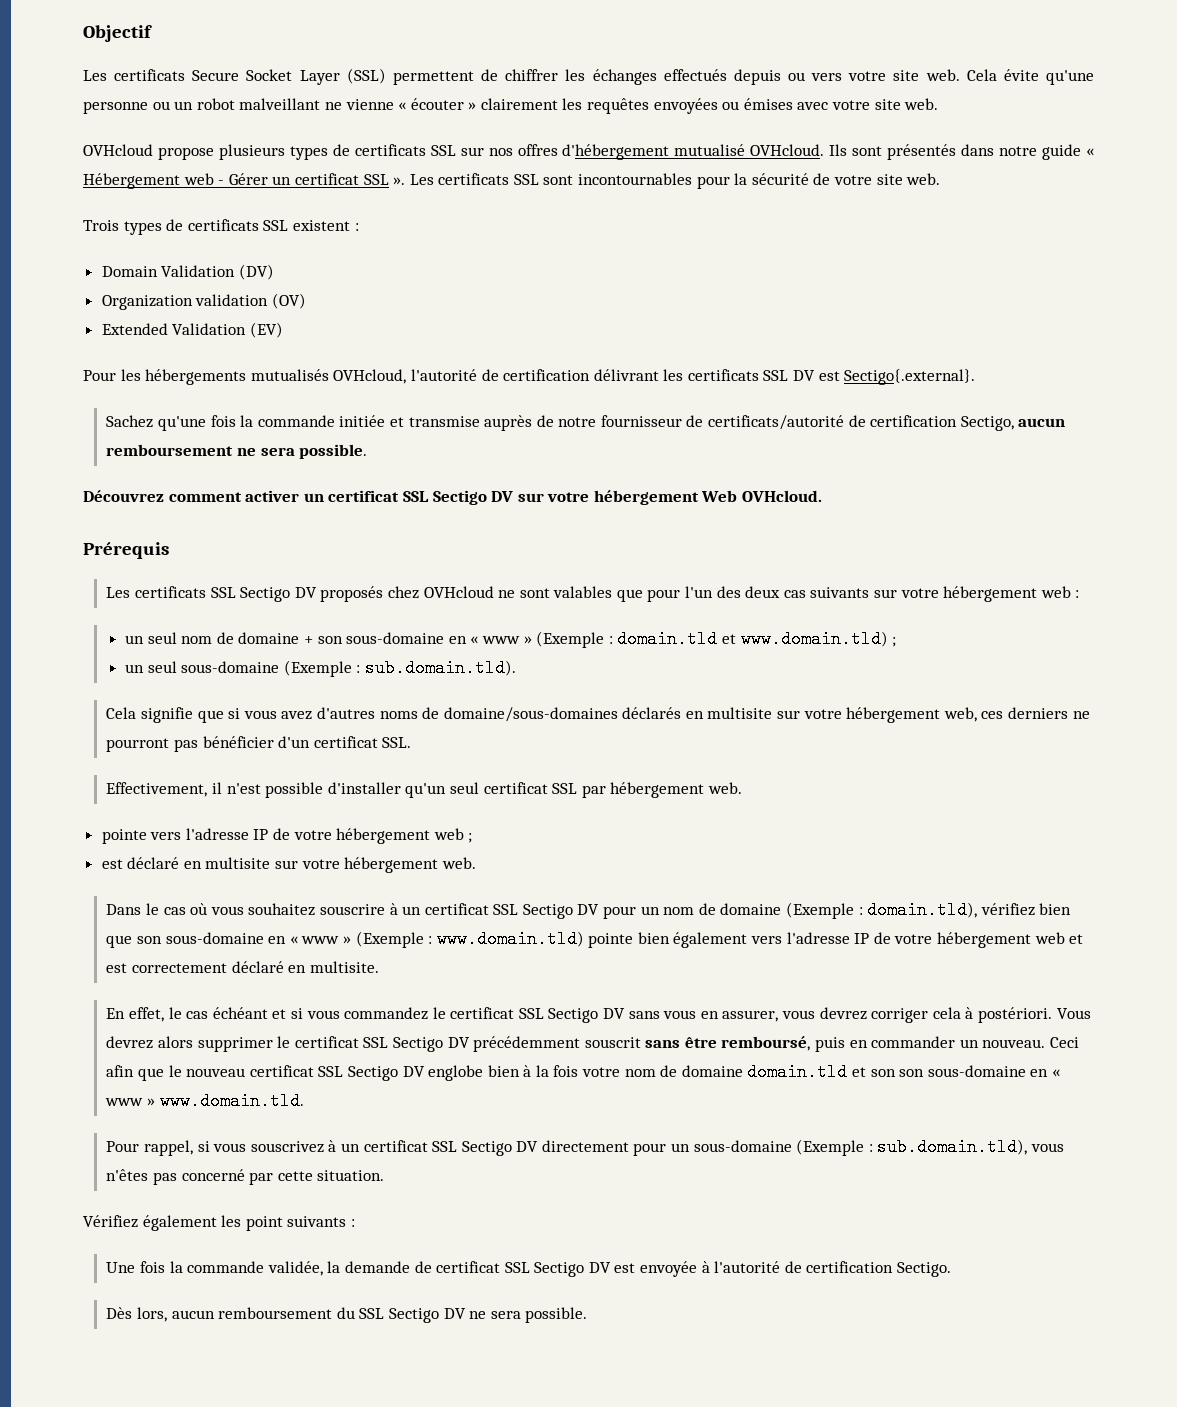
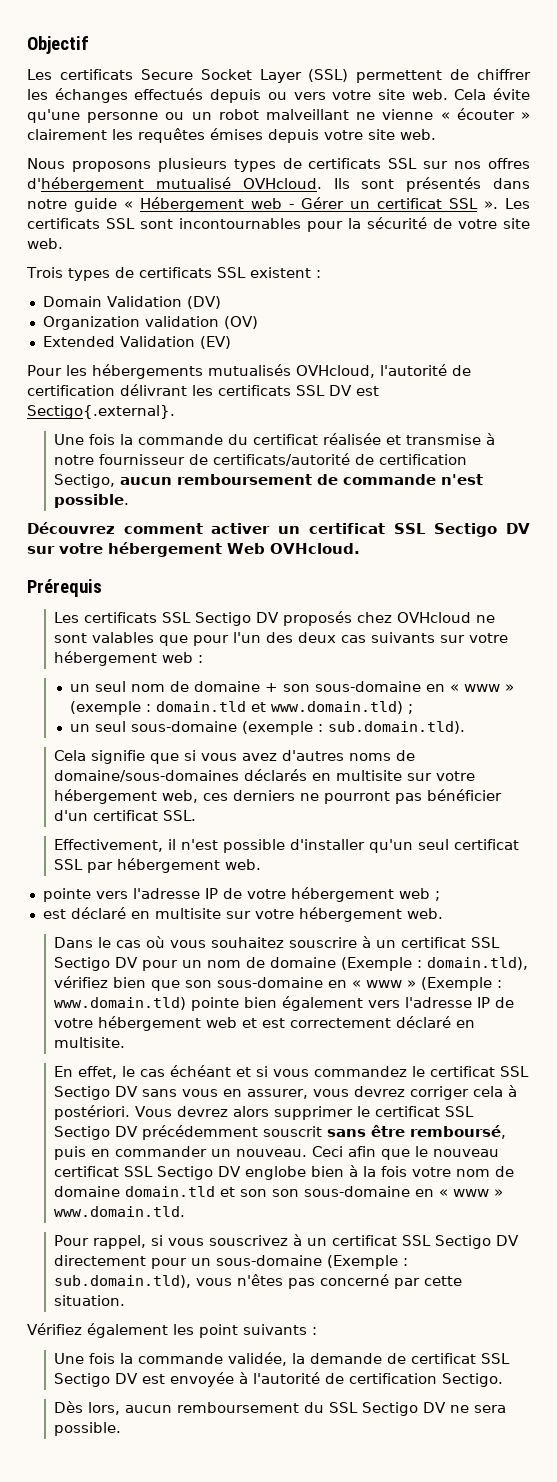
[653,98,939,114] [83,144,214,160] envoyées ou émises avec votre site web. // OVHcloud propose -> [210,128,436,143] [27,158,151,172] émises depuis votre site web. // Nous proposons
[106,415,554,431] Sachez qu'une fois la commande initiée et transmise auprès de -> [54,433,496,445] Une fois la commande du certificat réalisée et transmise à
[236,447,295,456] ne sera -> [317,474,484,485] de commande n'est
[536,631,605,648] (Exemple -> [70,701,142,715] (exemple
[283,660,352,677] (Exemple -> [242,721,314,735] (exemple

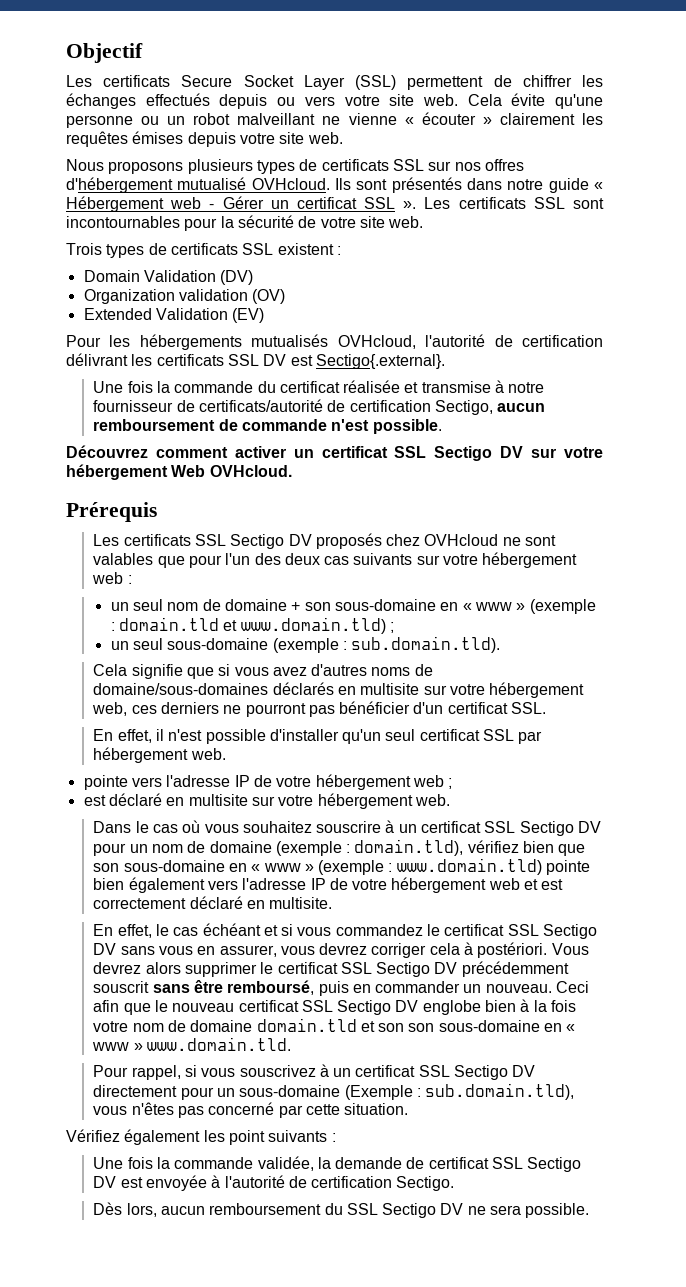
[54,839,164,852] Effectivement, -> [93,729,152,743] En effet,
[341,957,413,971] (Exemple -> [275,841,342,856] (exemple
[421,977,493,991] (Exemple -> [318,860,385,875] (exemple

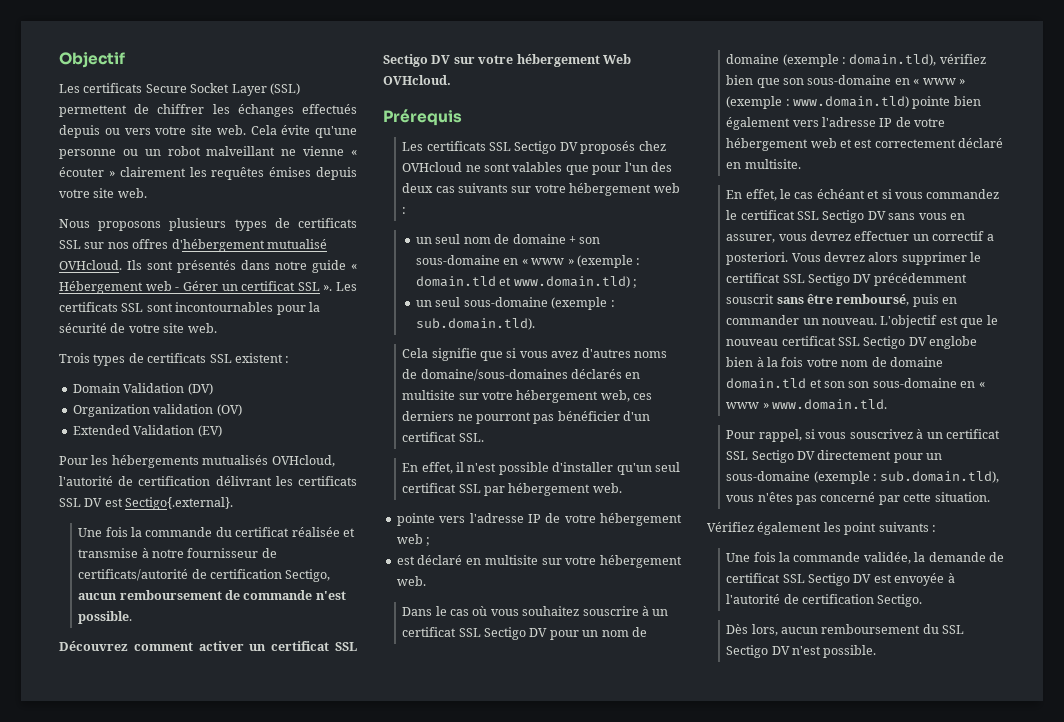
[371,942,548,958] corriger cela à postériori. -> [854,231,994,241] [726,252,789,265] effectuer un correctif a posteriori.
[556,981,590,993] [93,1000,120,1012] Ceci afin -> [880,315,958,328] L'objectif est
[344,1085,413,1100] (Exemple -> [813,471,870,484] (exemple
[467,1205,522,1215] ne sera -> [792,646,822,655] n'est

